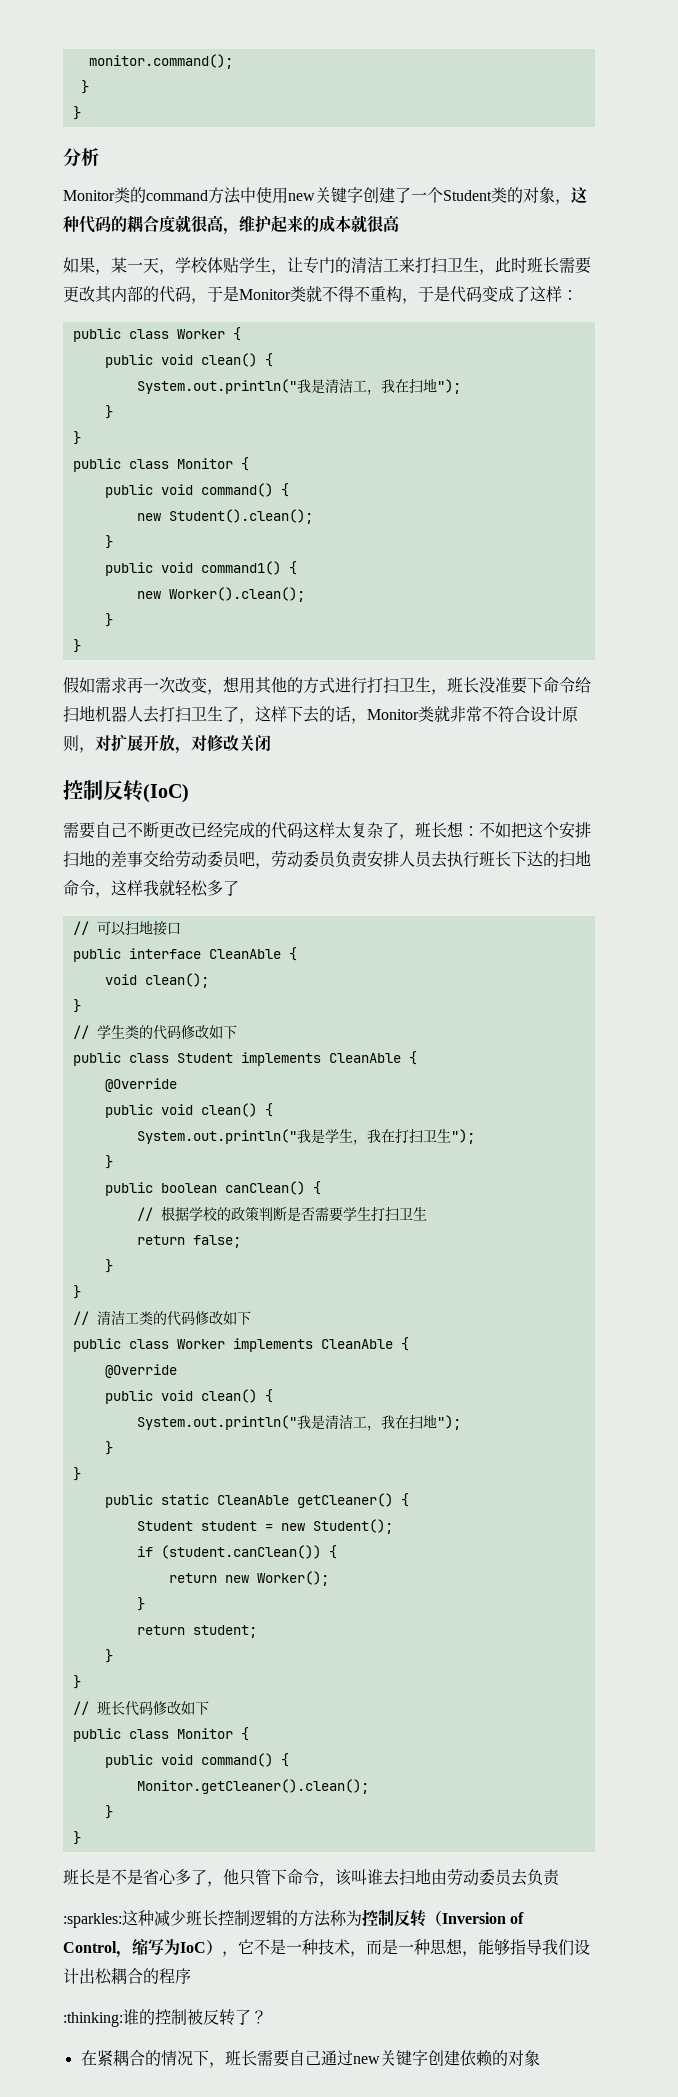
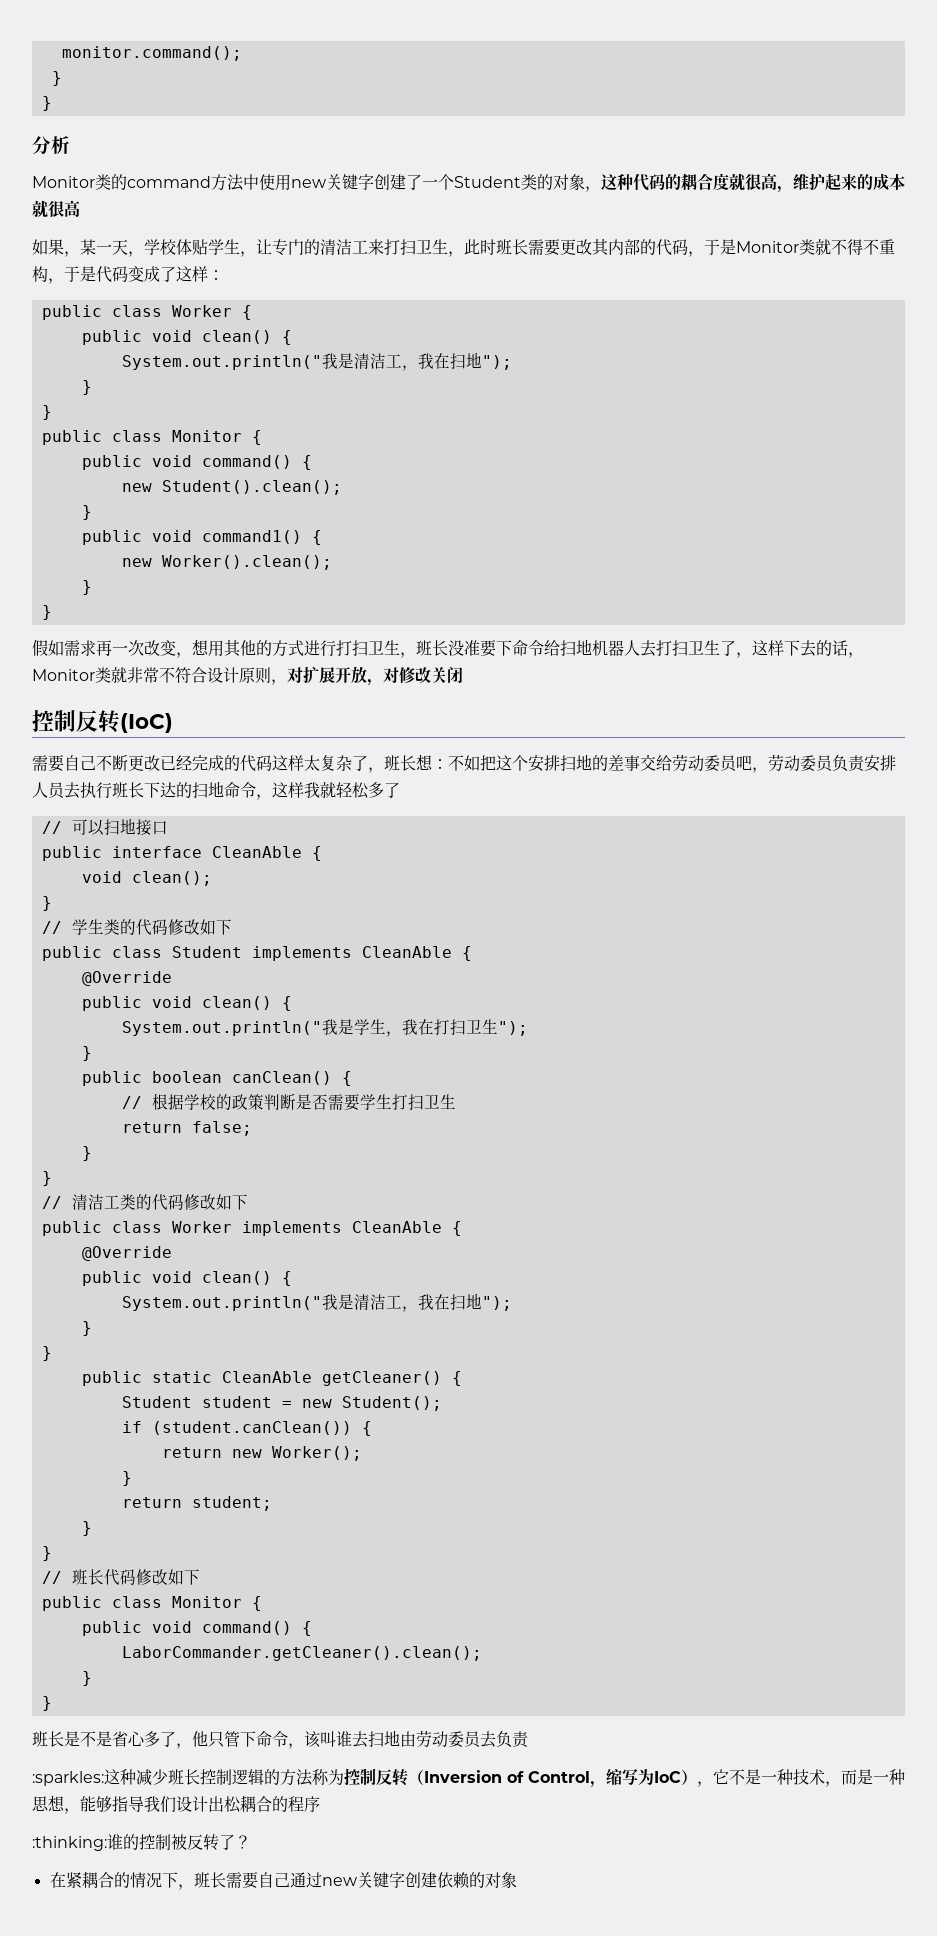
[136,1779,369,1794] Monitor.getCleaner().clean(); -> [121,1646,482,1661] LaborCommander.getCleaner().clean();

